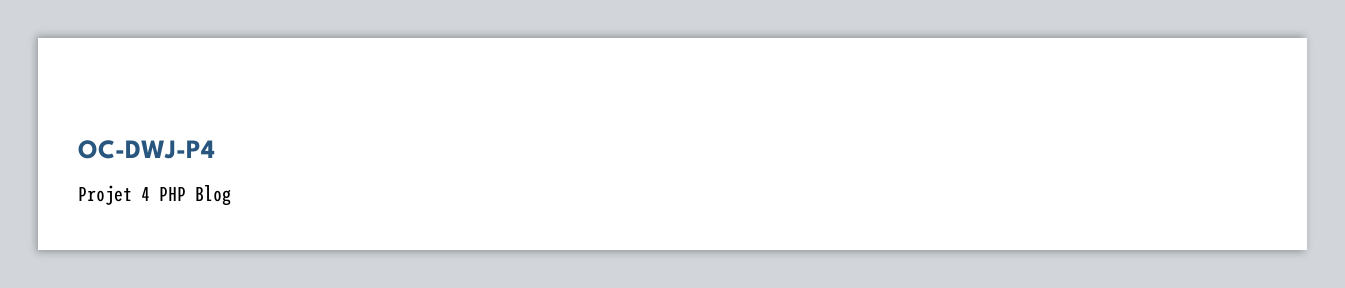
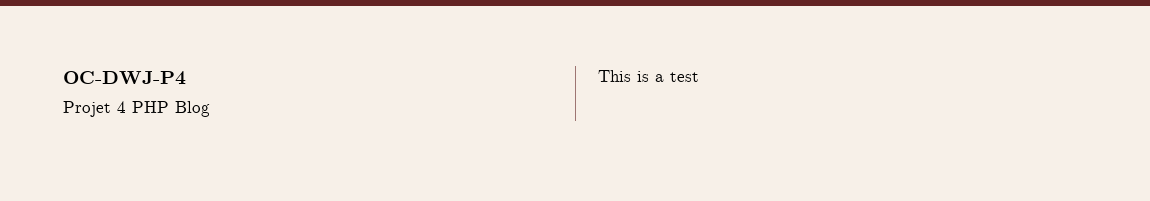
(231, 195) none -> [598,70,699,82] // This is a test

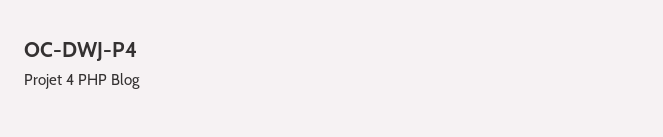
[598,70,699,82] // This is a test -> (141, 81) none

